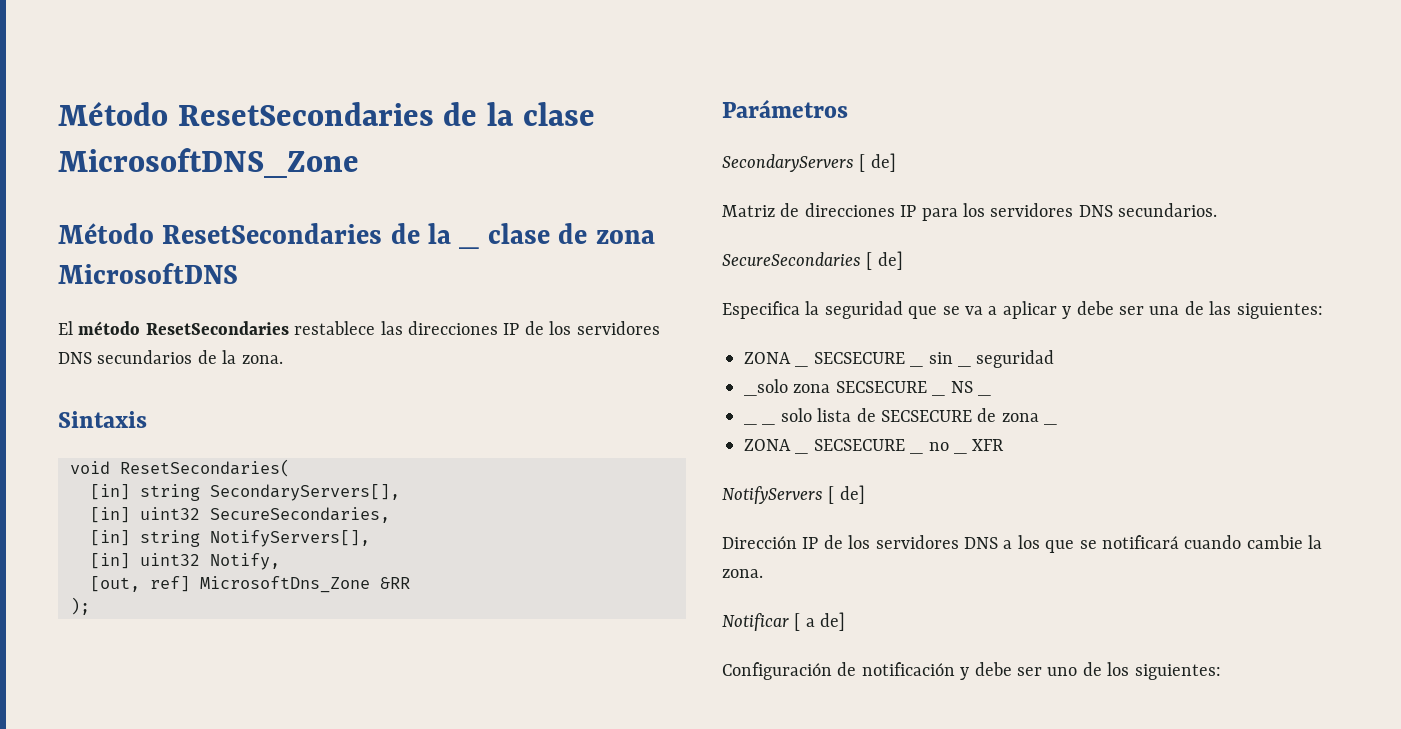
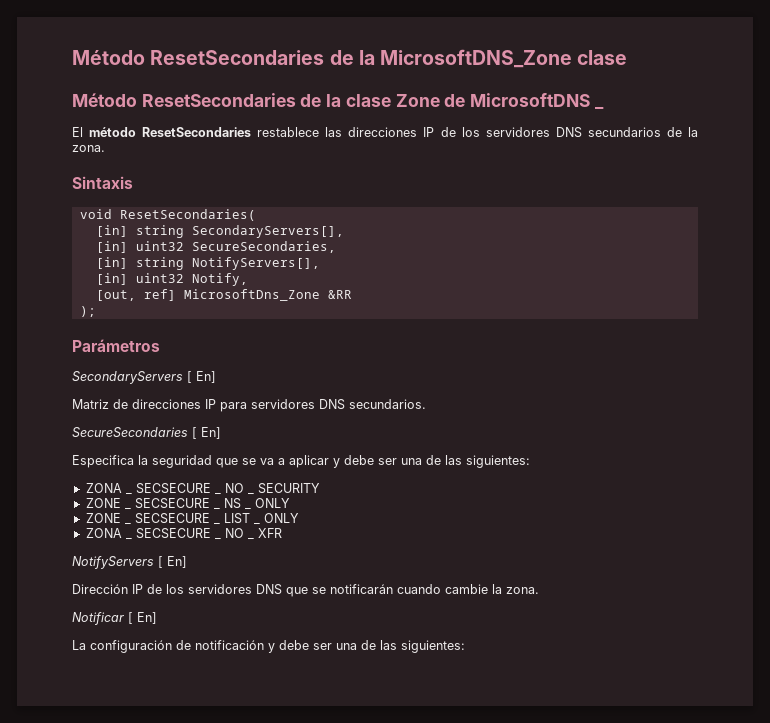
[58,101,595,126] [58,148,359,178] [58,223,452,244] [459,244,480,249] [487,223,655,244] [58,263,238,284] Método ResetSecondaries de la clase MicrosoftDNS_Zone // Método ResetSecondaries de la _ clase de zona MicrosoftDNS -> [72,49,628,68] [72,93,591,107] [594,107,604,109] Método ResetSecondaries de la MicrosoftDNS_Zone clase // Método ResetSecondaries de la clase Zone de MicrosoftDNS _
[870,153,896,172] de] -> [196,371,216,383] En]
[963,203,985,217] los -> (247, 407) none
[877,251,903,270] de] -> [201,427,221,439] En]
[928,352,953,364] [958,350,1055,368] [744,379,831,396] sin _ seguridad // _solo zona -> [224,483,244,493] [247,483,320,495] [85,498,121,508] [124,508,131,510] NO _ SECURITY // ZONE _
[744,422,776,425] [780,408,1039,422] [1044,422,1058,425] [744,439,791,451] [795,451,809,454] [813,439,905,451] [910,451,924,454] [928,442,949,451] // _ _ solo lista de SECSECURE de zona _ // ZONA _ SECSECURE _ no -> [254,498,290,508] [85,513,121,523] [124,513,260,525] [263,513,299,523] [85,528,122,538] [125,528,221,540] [224,528,244,538] ONLY // ZONE _ SECSECURE _ LIST _ ONLY // ZONA _ SECSECURE _ NO
[839,485,865,504] de] -> [167,556,187,568] En]
[1003,535,1179,553] a los que se notificará -> [286,584,393,597] que se notificarán
[805,612,846,631] [722,662,832,680] a de] // Configuración -> [137,612,157,624] [72,640,172,653] En] // La configuración
[1047,662,1130,676] uno de los -> [336,640,397,650] una de las

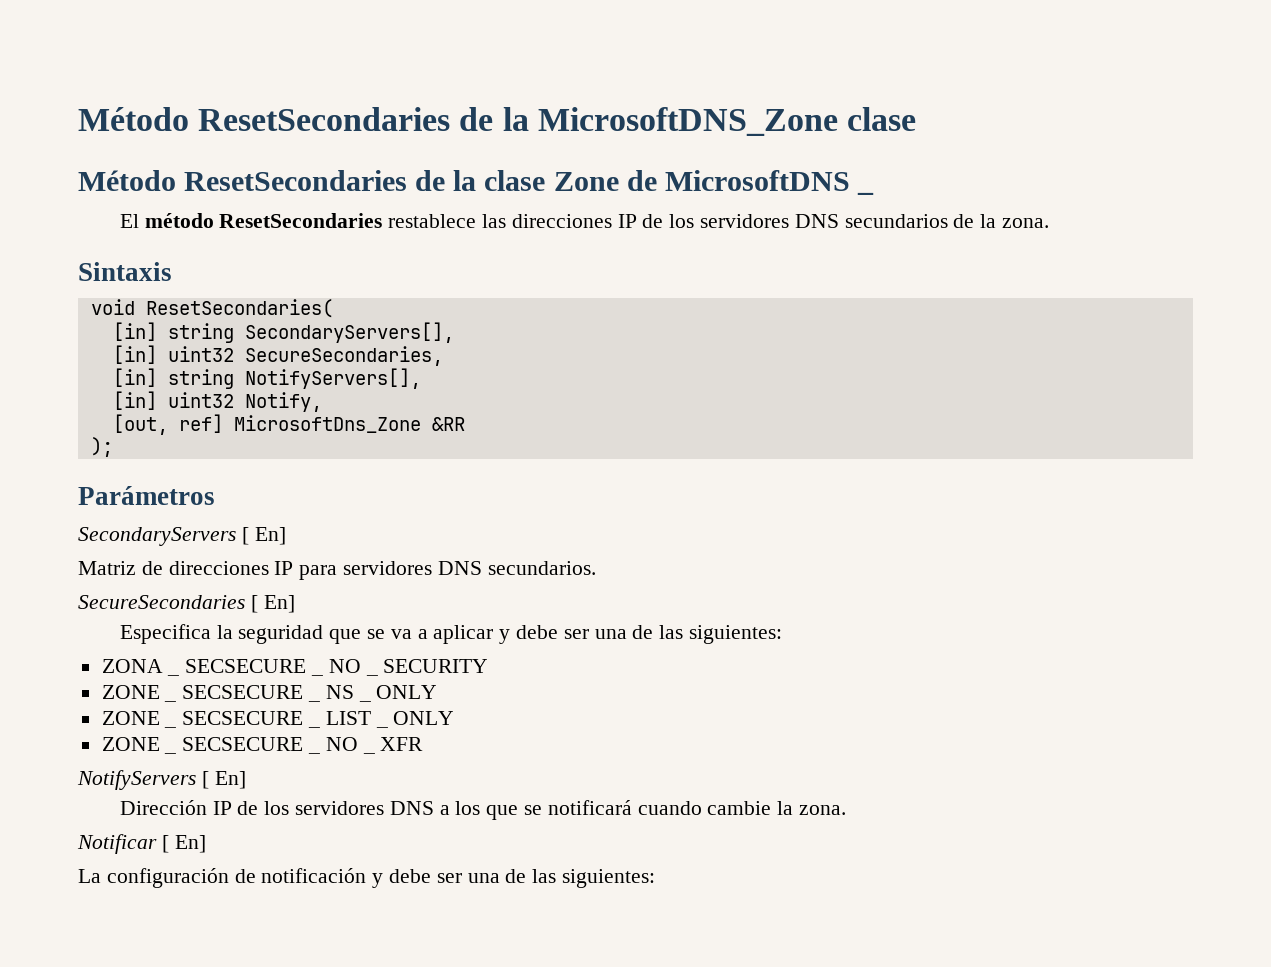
[85,528,122,538] ZONA -> [101,737,160,751] ZONE
[286,584,393,597] que se notificarán -> [439,800,632,820] a los que se notificará

